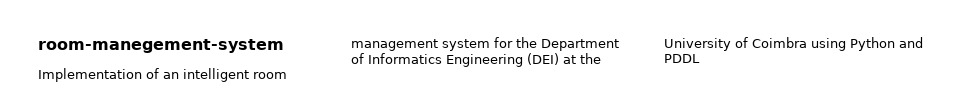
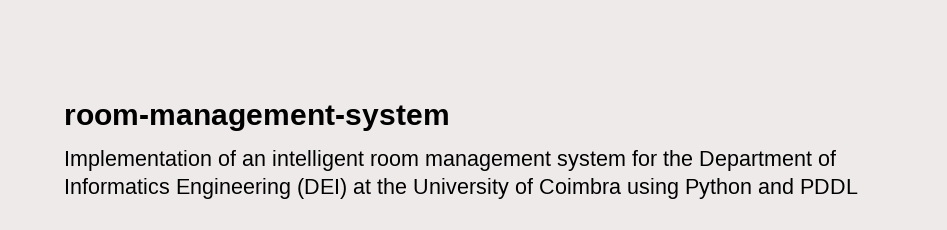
[38,39,284,53] room-manegement-system -> [64,105,450,131] room-management-system

